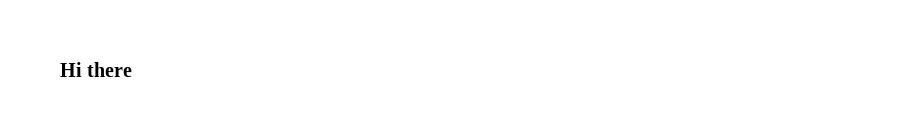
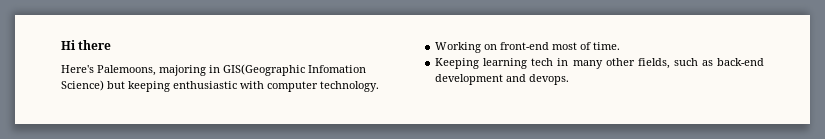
(133, 69) none -> [61,64,366,76] [61,80,379,92] [435,42,621,53] [435,58,764,69] [435,74,570,85] // Here's Palemoons, majoring in GIS(Geographic Infomation Science) but keeping enthusiastic with computer technology. // Working on front-end most of time. // Keeping learning tech in many other fields, such as back-end development and devops.

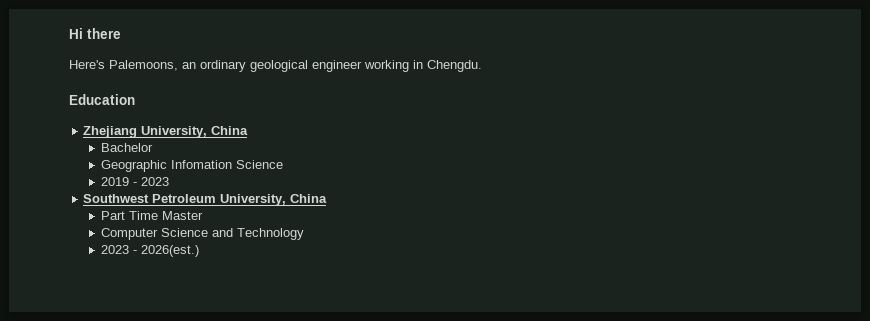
[159,64,366,76] [61,80,379,92] [435,42,621,53] [435,58,764,69] [435,74,570,85] majoring in GIS(Geographic Infomation Science) but keeping enthusiastic with computer technology. // Working on front-end most of time. // Keeping learning tech in many other fields, such as back-end development and devops. -> [182,60,482,72] [69,94,135,105] [83,126,249,138] [100,143,153,152] [100,160,283,172] [100,177,169,186] [83,194,328,206] [100,211,203,220] [100,228,304,240] [100,245,199,257] an ordinary geological engineer working in Chengdu. // Education // Zhejiang University, China // Bachelor // Geographic Infomation Science // 2019 - 2023 // Southwest Petroleum University, China // Part Time Master // Computer Science and Technology // 2023 - 2026(est.)

